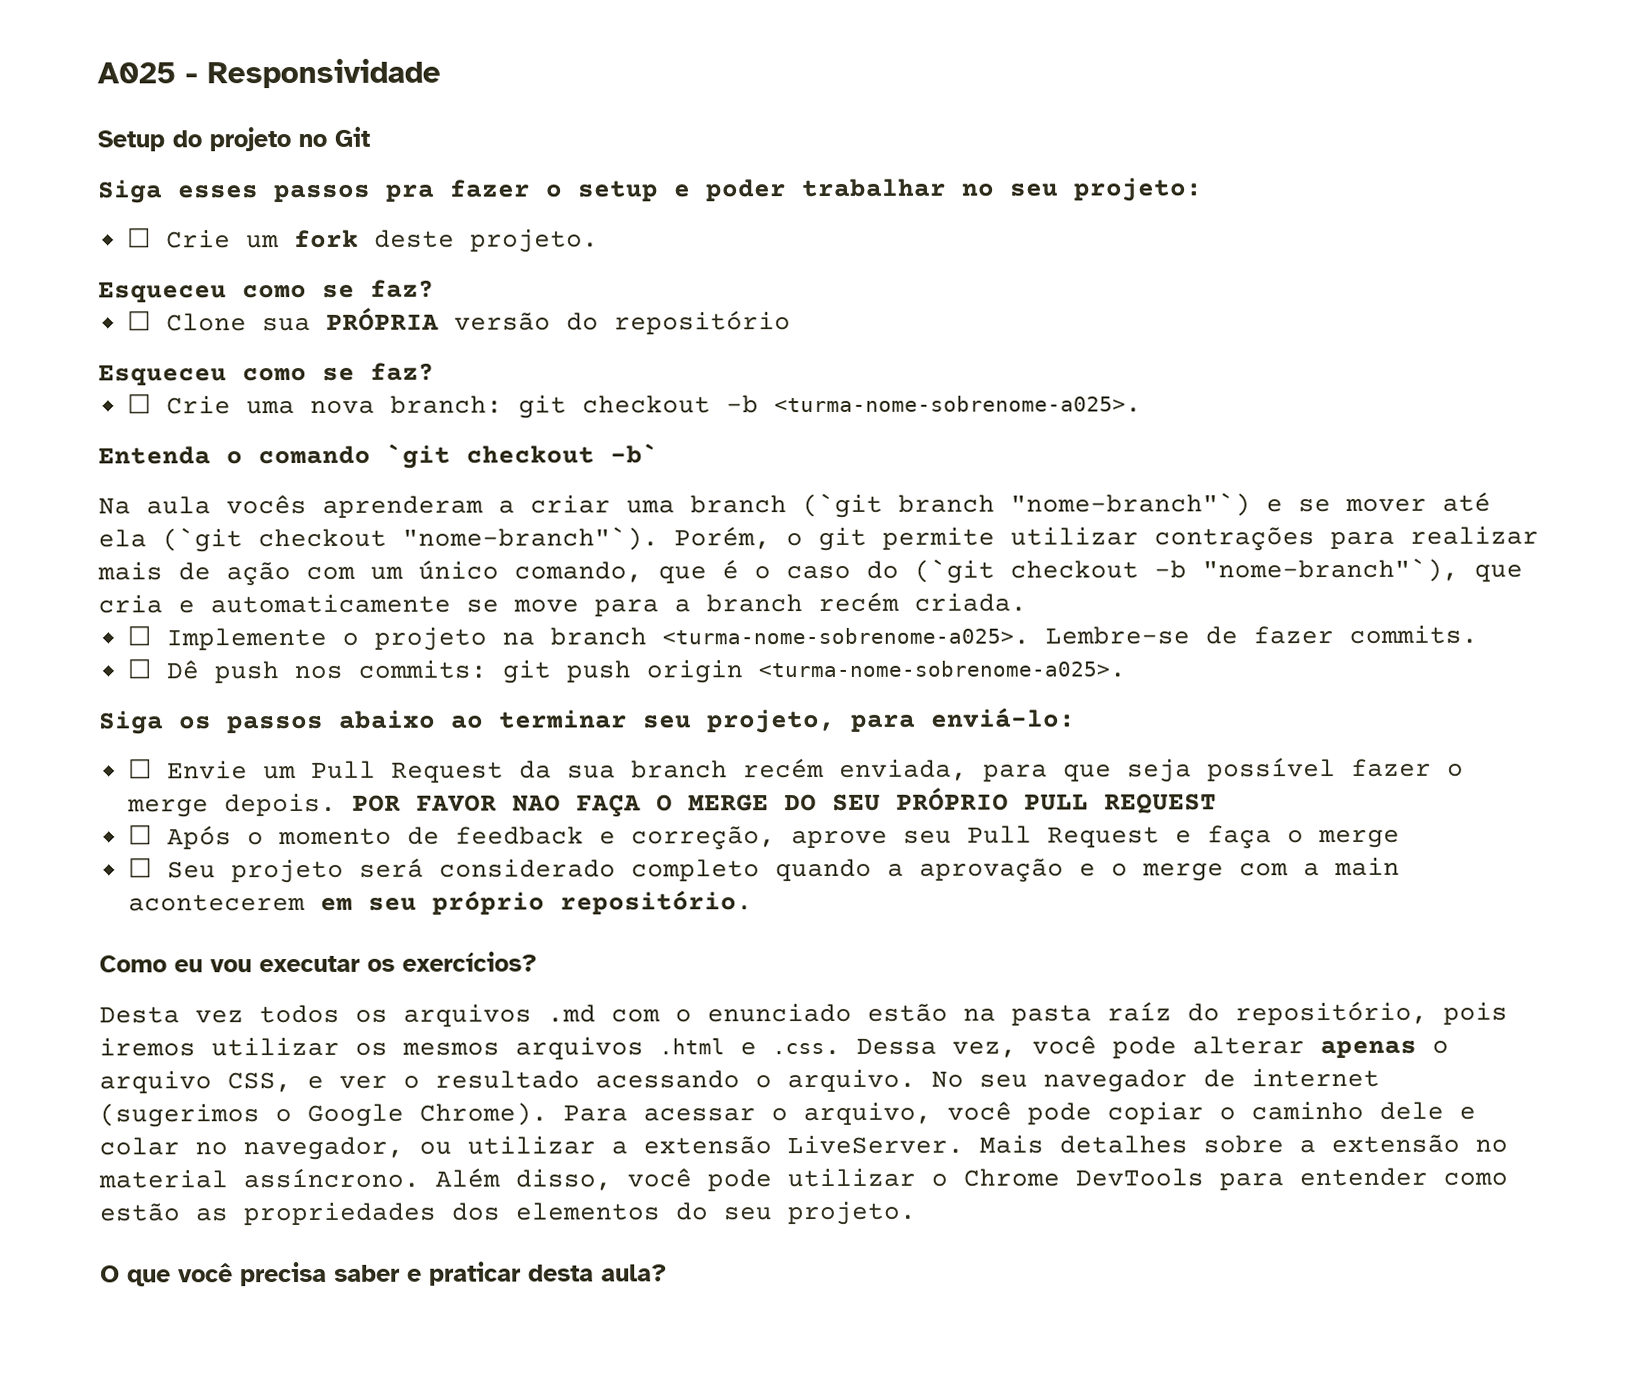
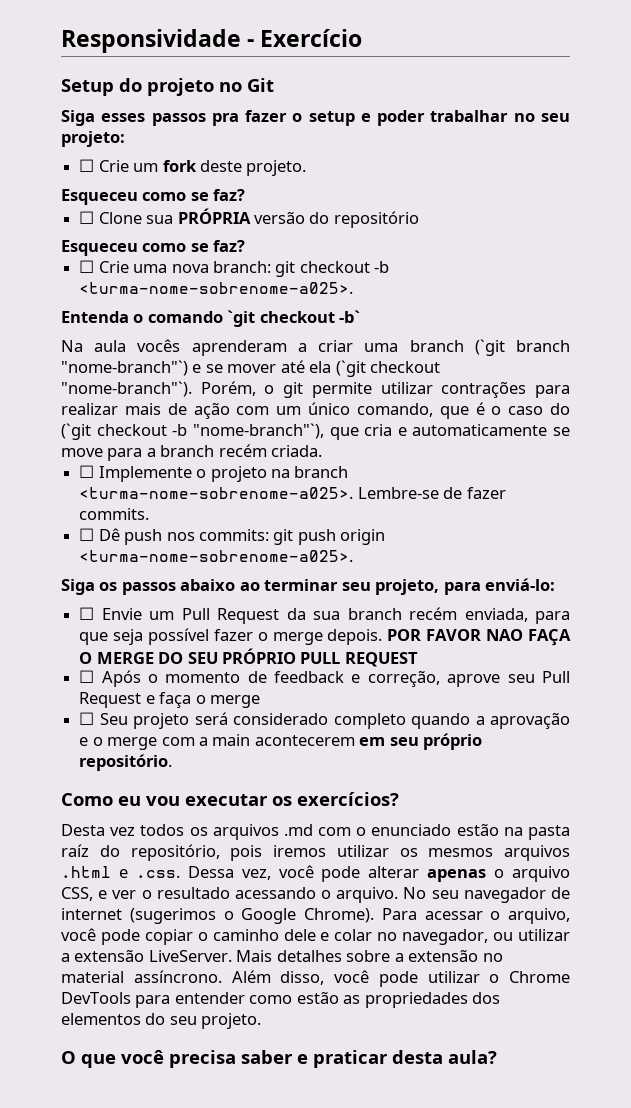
[97,58,441,89] A025 - Responsividade -> [61,29,363,53] Responsividade - Exercício

